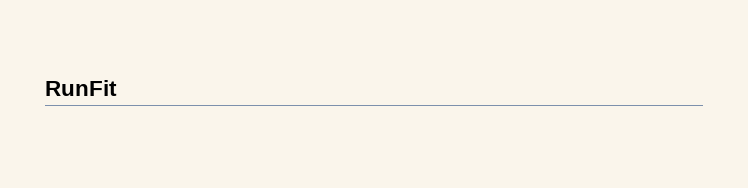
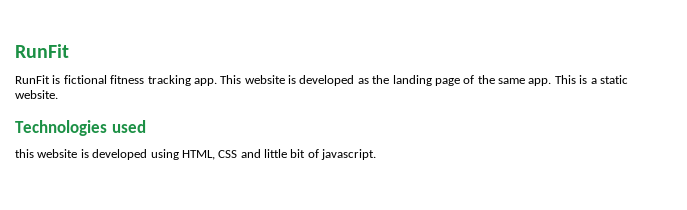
[45,80,117,96] RunFit -> [15,44,69,58] [15,75,628,86] [15,90,58,99] [15,120,146,136] [15,149,377,160] RunFit // RunFit is fictional fitness tracking app. This website is developed as the landing page of the same app. This is a static website. // Technologies used // this website is developed using HTML, CSS and little bit of javascript.

